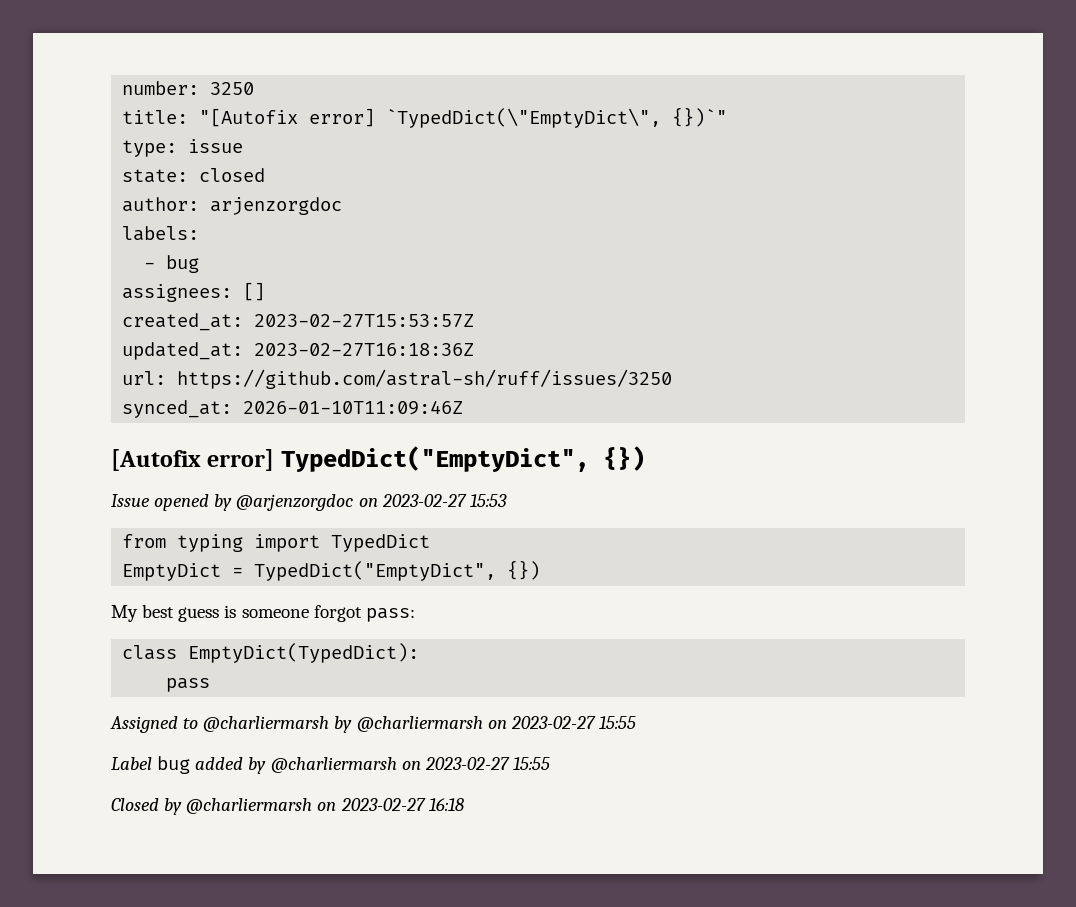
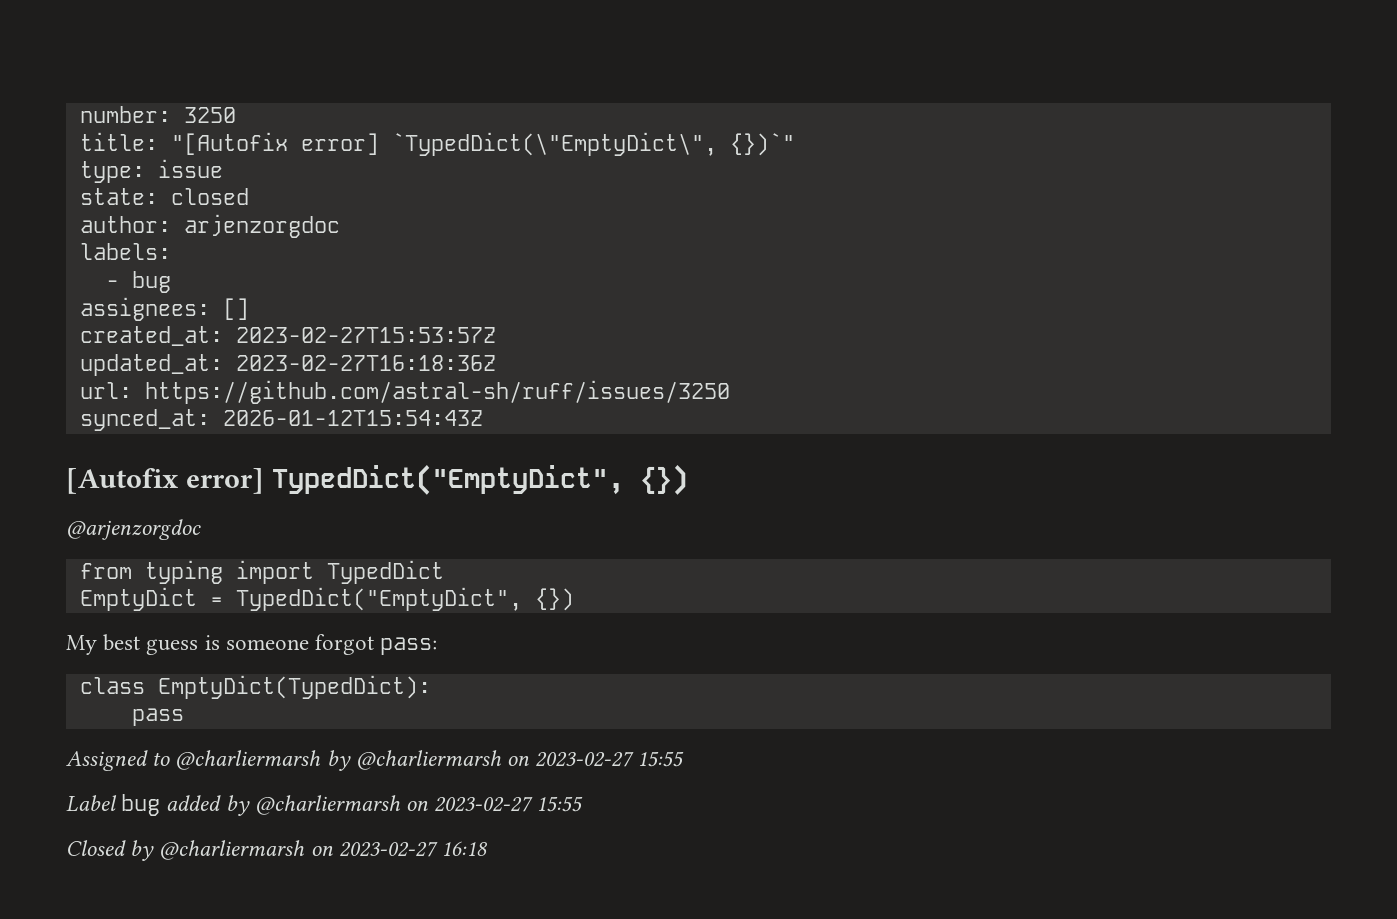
[243,400,464,415] 2026-01-10T11:09:46Z -> [222,410,483,426] 2026-01-12T15:54:43Z
[111,494,507,511] Issue opened by @arjenzorgdoc on 2023-02-27 15:53 -> [66,519,201,540] @arjenzorgdoc

